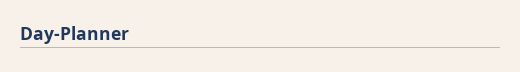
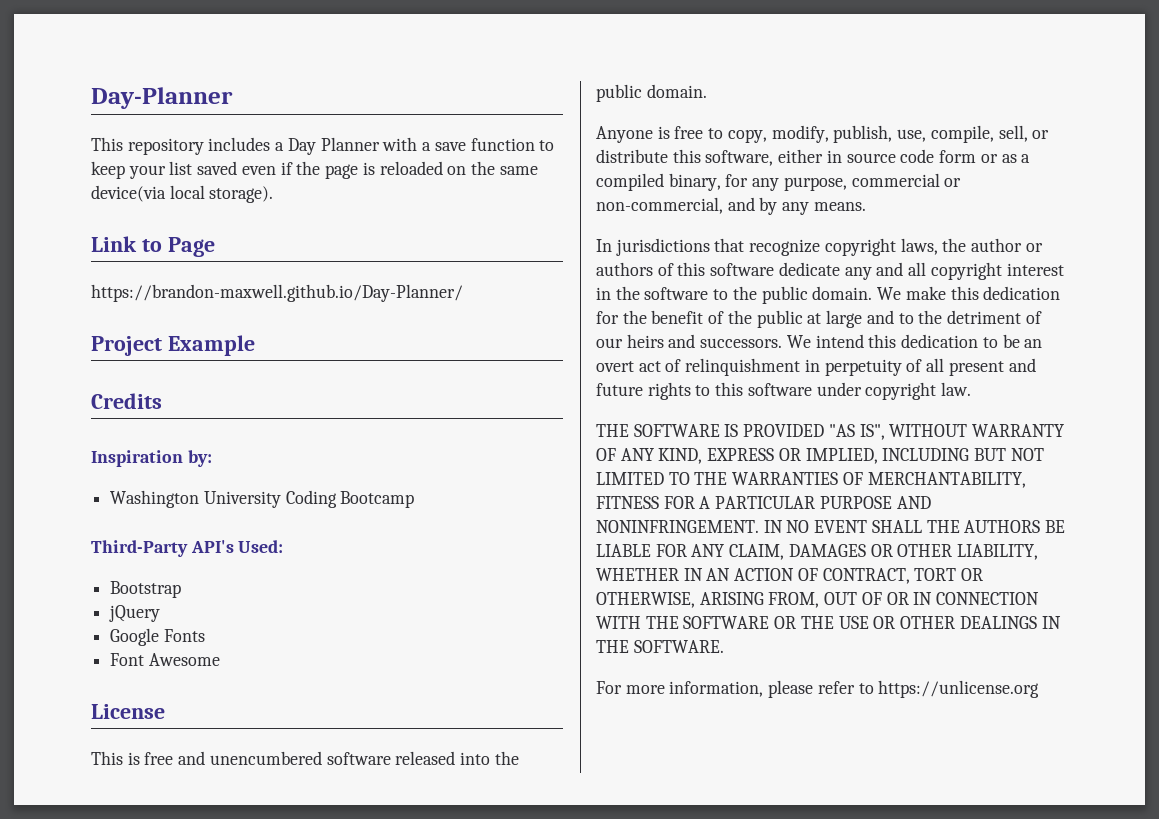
(129, 35) none -> [91,137,555,155] [91,161,538,179] [91,185,274,203] [91,236,215,257] [91,284,463,302] [91,335,255,356] [91,393,162,409] [91,450,212,467] [110,490,415,508] [91,540,284,557] [110,581,182,598] [109,605,161,622] [110,628,205,646] [110,653,220,666] [91,704,165,719] [91,751,519,765] [596,84,707,102] [596,125,1050,143] [596,149,1031,166] [596,173,962,191] [596,197,866,215] [596,238,1043,256] [596,262,1064,280] [596,286,1061,304] [596,310,1042,328] [596,334,1043,348] [596,358,1036,376] [596,382,972,400] [596,424,1065,440] [596,448,1044,464] [596,472,1026,488] [596,496,931,509] [596,520,1066,533] [596,544,1039,560] [596,568,984,584] [596,592,1040,608] [596,616,1061,629] [596,640,724,653] [596,680,1040,698] // This repository includes a Day Planner with a save function to keep your list saved even if the page is reloaded on the same device(via local storage). // Link to Page // https://brandon-maxwell.github.io/Day-Planner/ // Project Example // Credits // Inspiration by: // Washington University Coding Bootcamp // Third-Party API's Used: // Bootstrap // jQuery // Google Fonts // Font Awesome // License // This is free and unencumbered software released into the public domain. // Anyone is free to copy, modify, publish, use, compile, sell, or distribute this software, either in source code form or as a compiled binary, for any purpose, commercial or non-commercial, and by any means. // In jurisdictions that recognize copyright laws, the author or authors of this software dedicate any and all copyright interest in the software to the public domain. We make this dedication for the benefit of the public at large and to the detriment of our heirs and successors. We intend this dedication to be an overt act of relinquishment in perpetuity of all present and future rights to this software under copyright law. // THE SOFTWARE IS PROVIDED "AS IS", WITHOUT WARRANTY OF ANY KIND, EXPRESS OR IMPLIED, INCLUDING BUT NOT LIMITED TO THE WARRANTIES OF MERCHANTABILITY, FITNESS FOR A PARTICULAR PURPOSE AND NONINFRINGEMENT. IN NO EVENT SHALL THE AUTHORS BE LIABLE FOR ANY CLAIM, DAMAGES OR OTHER LIABILITY, WHETHER IN AN ACTION OF CONTRACT, TORT OR OTHERWISE, ARISING FROM, OUT OF OR IN CONNECTION WITH THE SOFTWARE OR THE USE OR OTHER DEALINGS IN THE SOFTWARE. // For more information, please refer to https://unlicense.org

